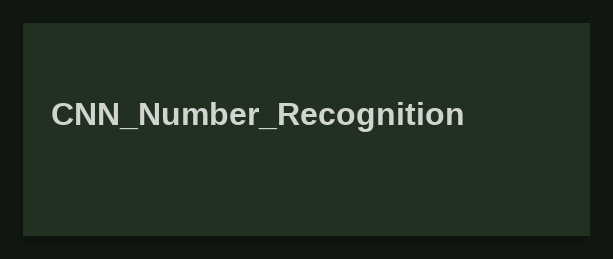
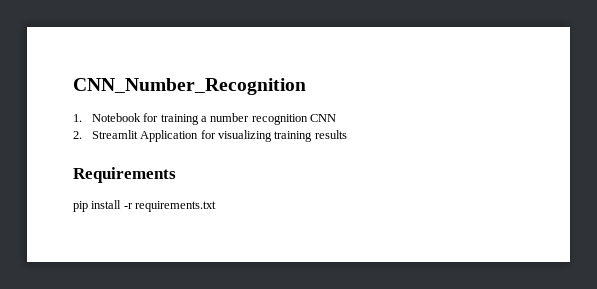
(465, 117) none -> [73,113,337,125] [73,130,347,142] [73,167,176,183] [73,200,217,212] // 1. Notebook for training a number recognition CNN // 2. Streamlit Application for visualizing training results // Requirements // pip install -r requirements.txt

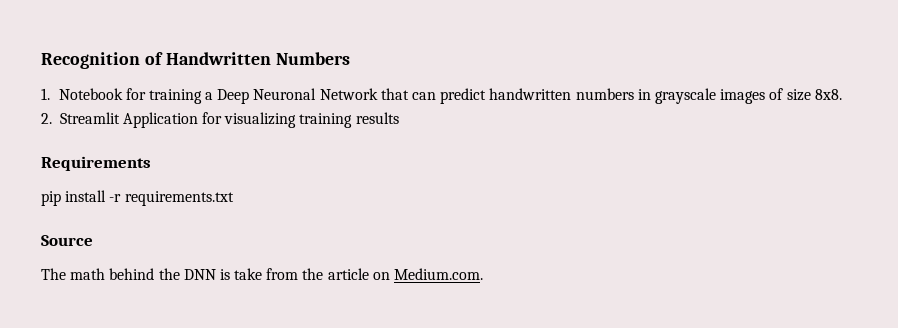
[73,78,306,95] CNN_Number_Recognition -> [41,52,350,69] Recognition of Handwritten Numbers
[210,113,337,125] number recognition CNN -> [217,88,842,104] Deep Neuronal Network that can predict handwritten numbers in grayscale images of size 8x8.
(217, 206) none -> [41,235,93,246] [41,268,484,280] // Source // The math behind the DNN is take from the article on Medium.com.

